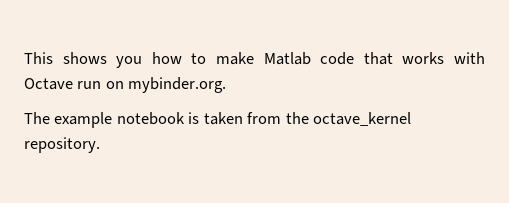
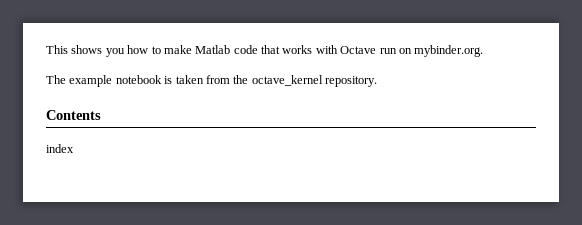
(100, 145) none -> [46,110,101,120] [46,144,74,153] // Contents // index

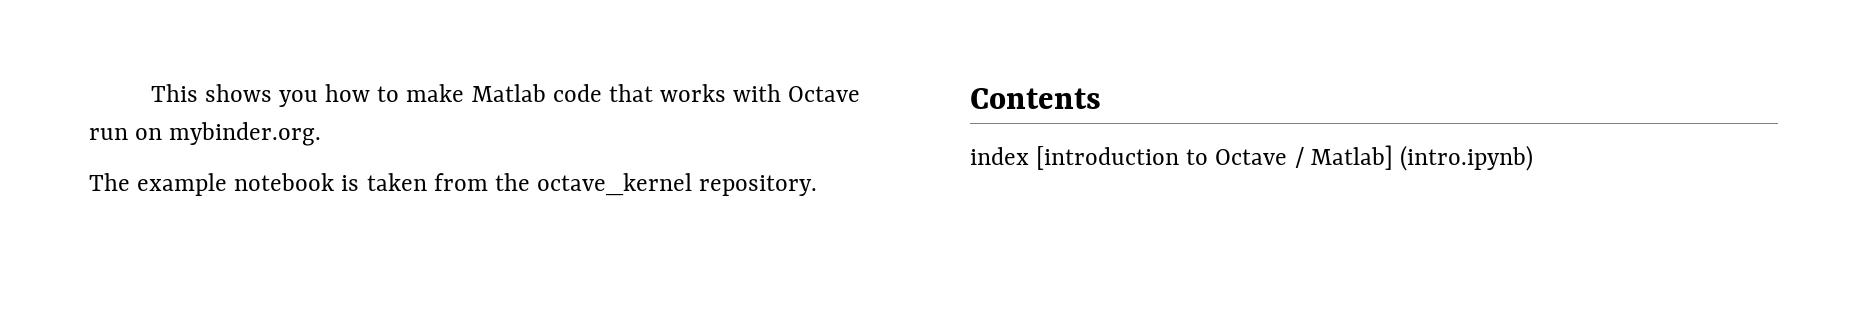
(74, 148) none -> [1036,145,1533,171] [introduction to Octave / Matlab] (intro.ipynb)

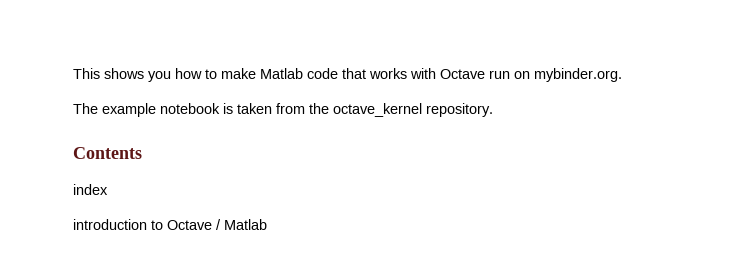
[1036,146,1180,170] [introduction -> [73,219,147,230] // introduction
[1310,145,1533,171] Matlab] (intro.ipynb) -> [224,219,267,230] Matlab

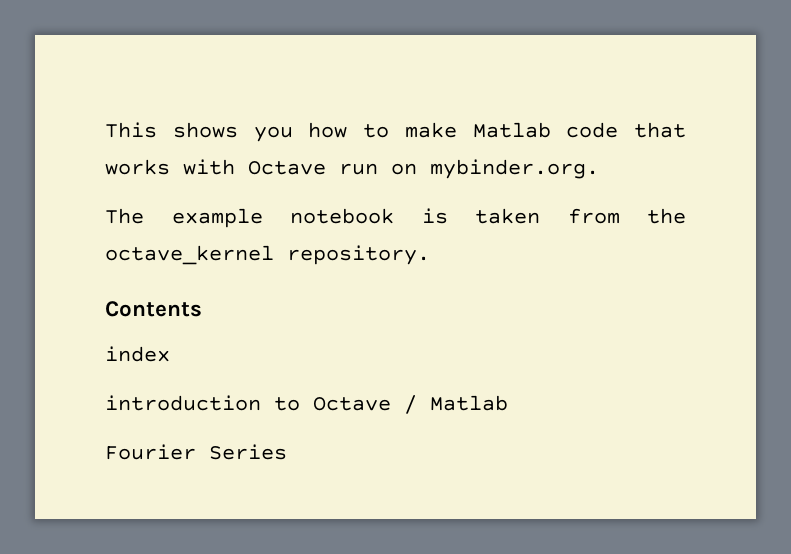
(267, 224) none -> [105,444,287,460] // Fourier Series

